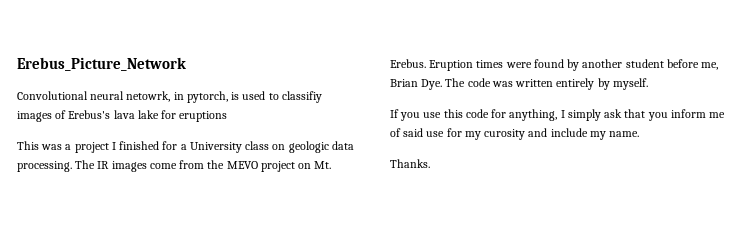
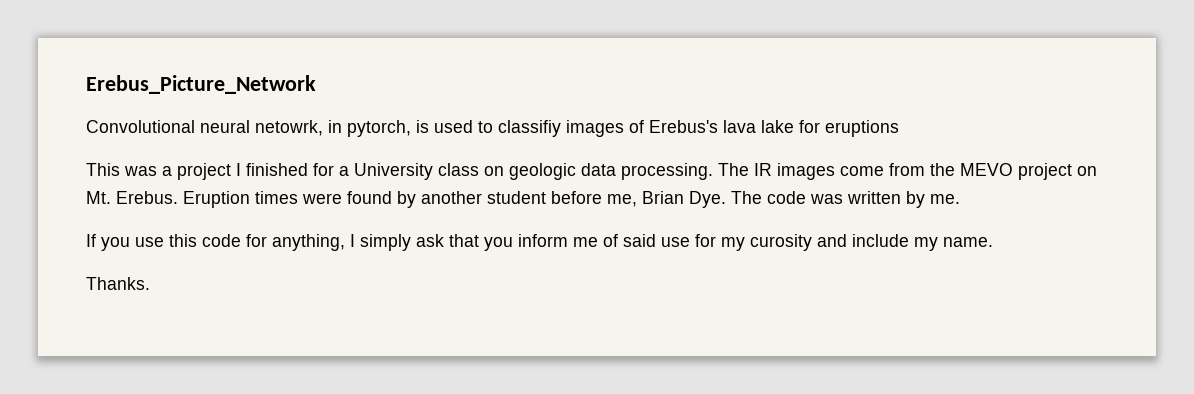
[556,78,648,90] entirely by myself. -> [906,191,960,208] by me.

